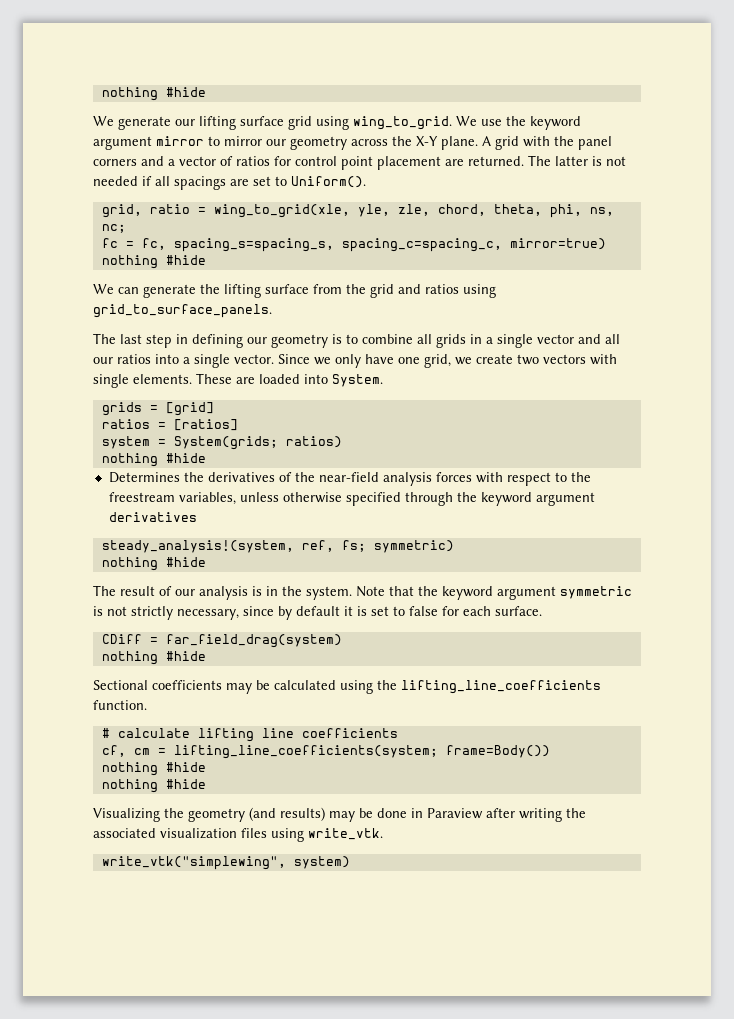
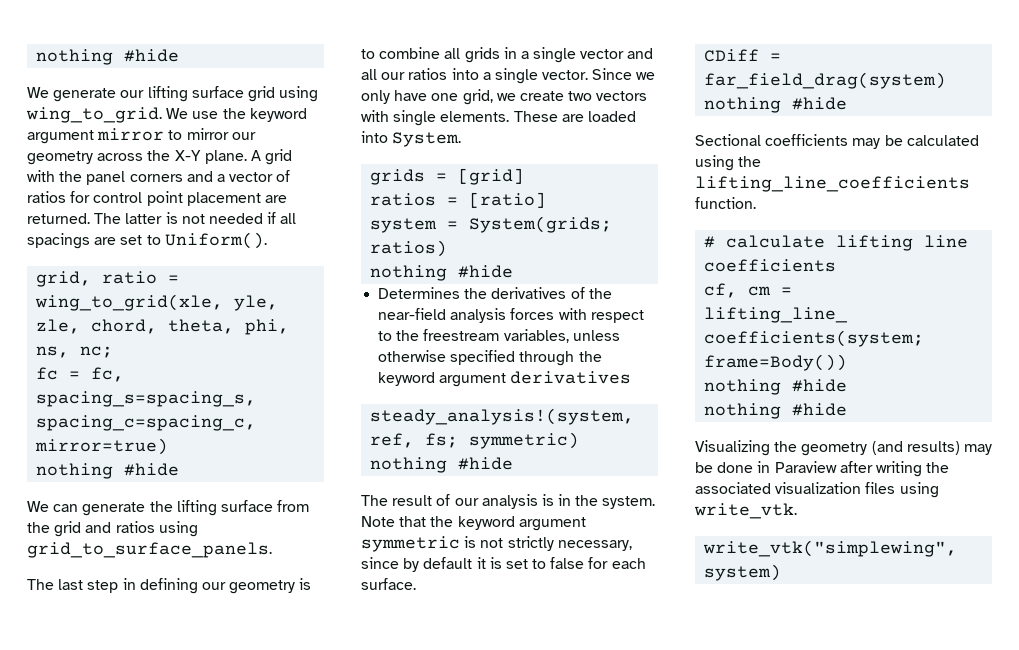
[173,419,238,431] [ratios] -> [469,192,547,208] [ratio]

